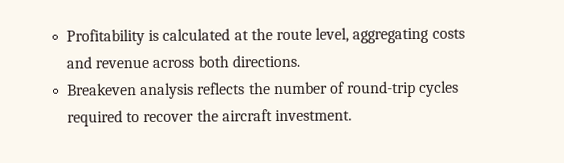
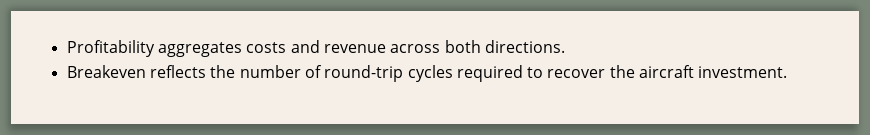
[148,27,430,44] is calculated at the route level, aggregating -> [157,42,242,57] aggregates
[140,82,195,100] analysis -> (146, 71) none

